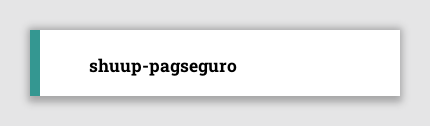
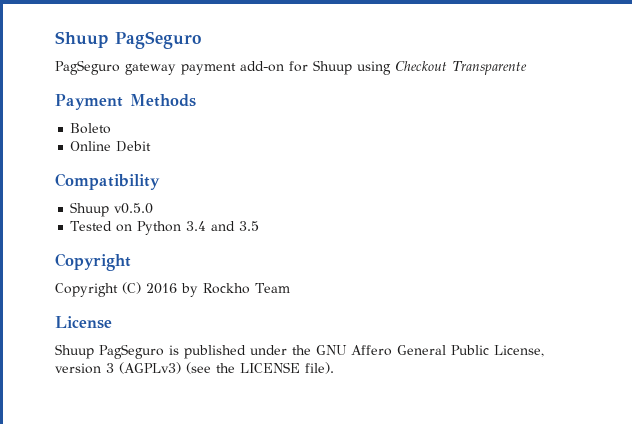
[89,58,237,76] shuup-pagseguro -> [55,31,201,49] [55,60,527,75] [55,94,196,110] [70,123,112,134] [70,141,152,152] [55,173,160,190] [70,202,154,217] [70,221,260,235] [55,253,131,271] [55,282,290,297] [55,316,112,329] [55,344,544,359] [55,362,334,374] Shuup PagSeguro // PagSeguro gateway payment add-on for Shuup using Checkout Transparente // Payment Methods // Boleto // Online Debit // Compatibility // Shuup v0.5.0 // Tested on Python 3.4 and 3.5 // Copyright // Copyright (C) 2016 by Rockho Team // License // Shuup PagSeguro is published under the GNU Affero General Public License, version 3 (AGPLv3) (see the LICENSE file).

